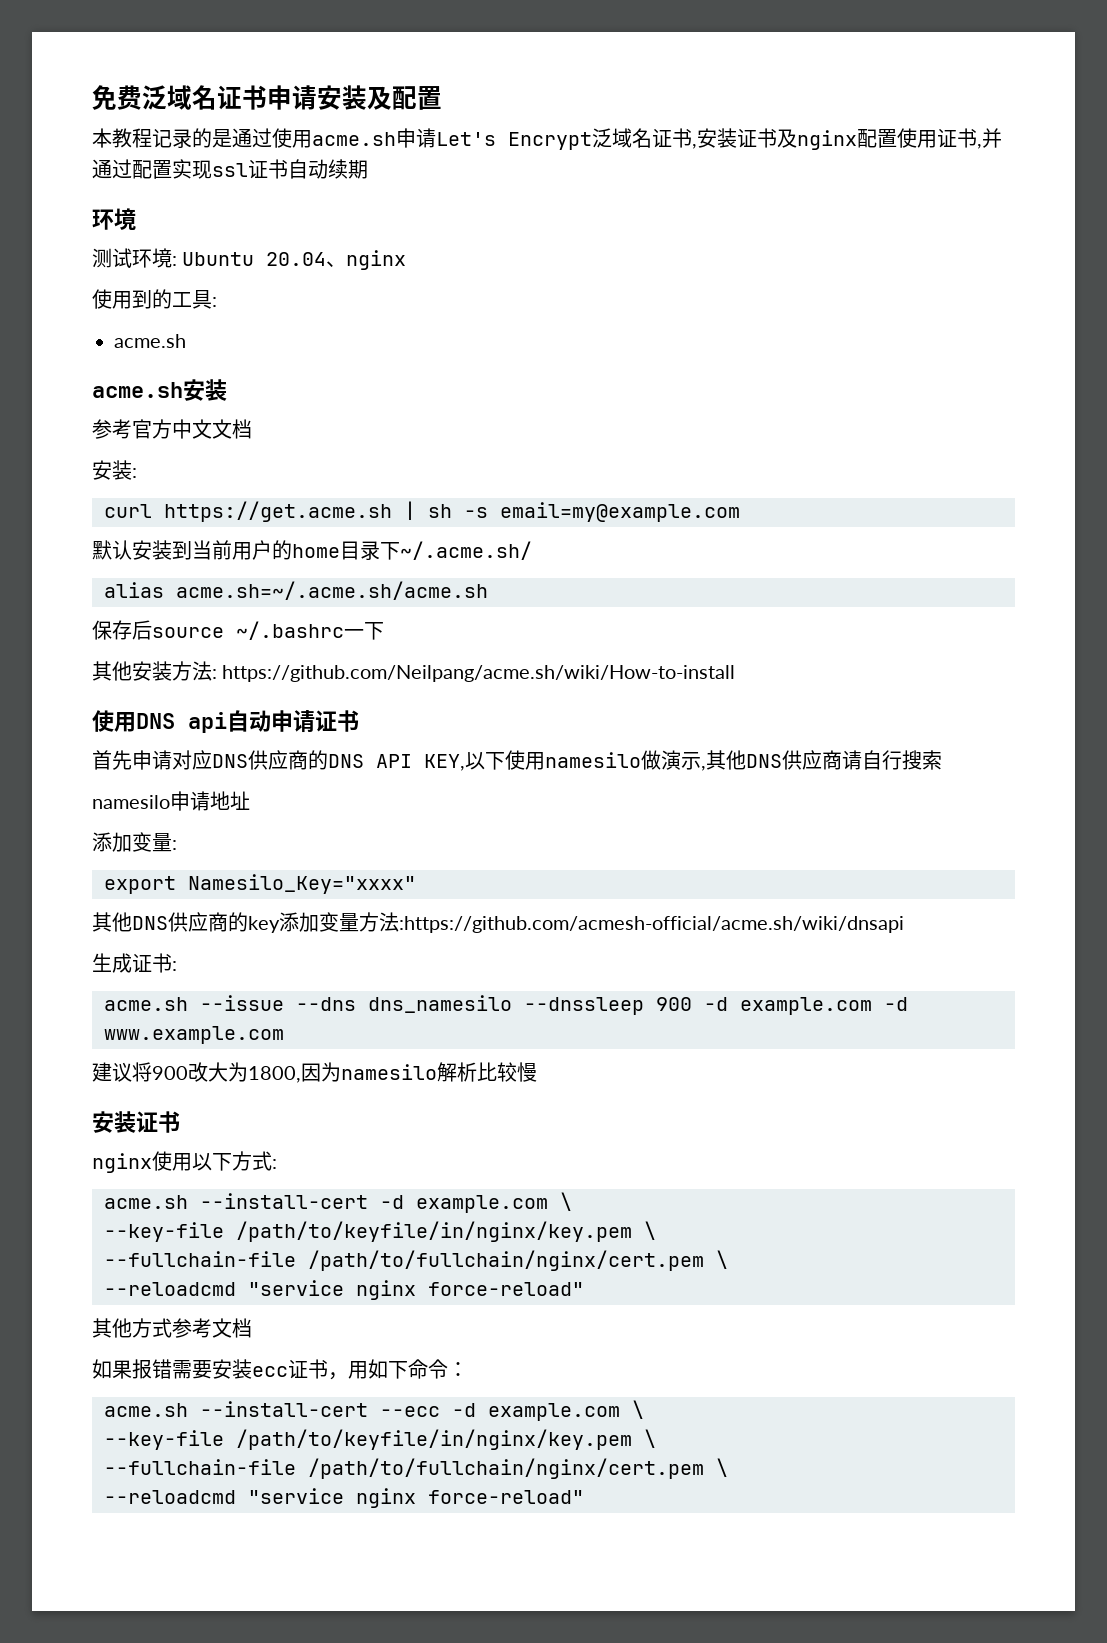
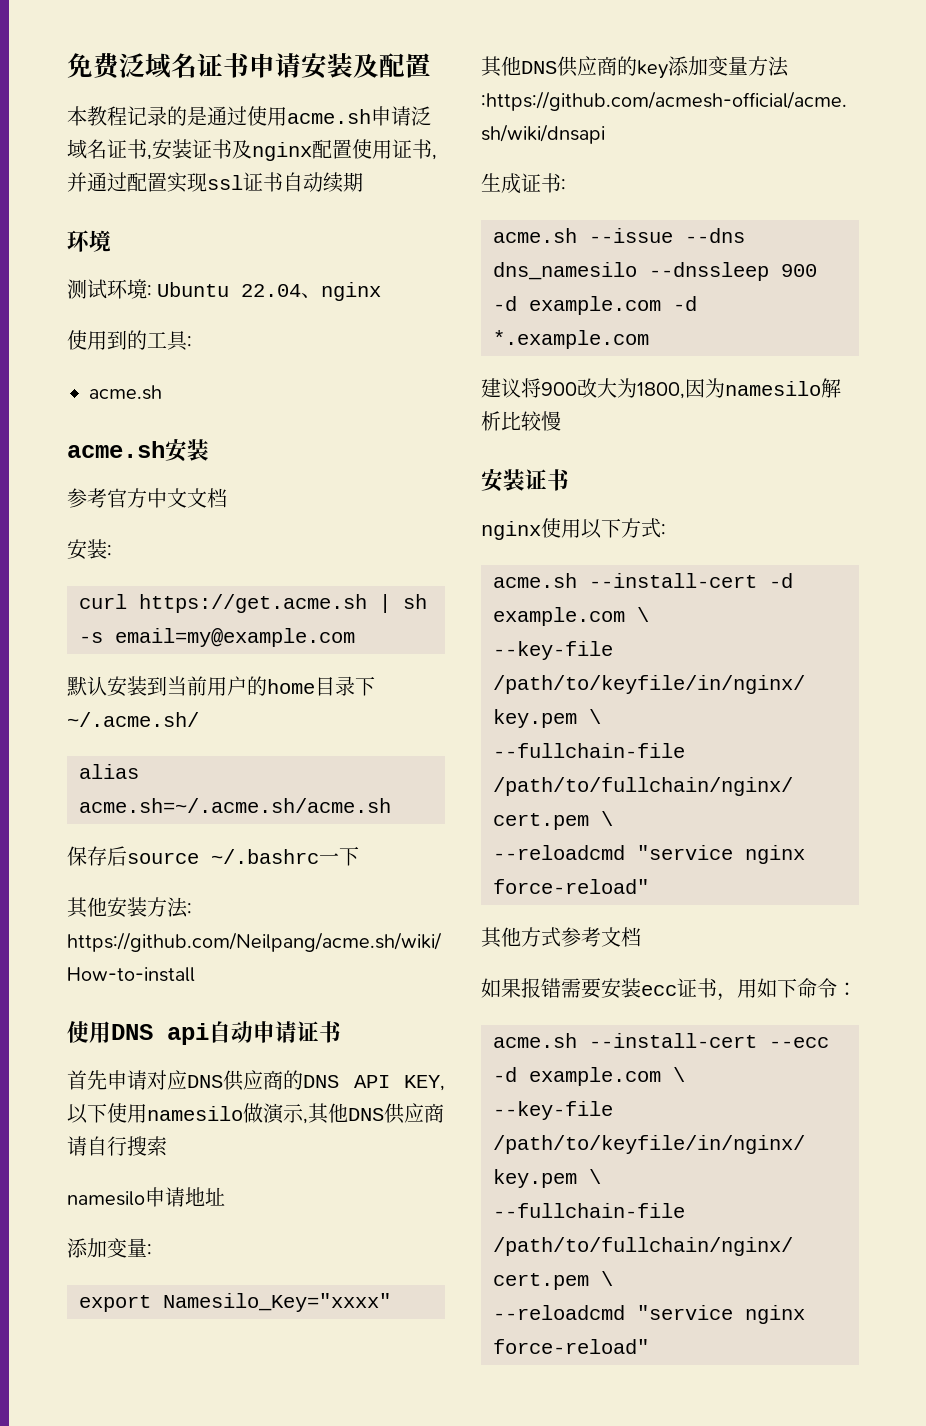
[436,132,592,150] Let's Encrypt -> (411, 116) none
[266,252,327,266] 20.04 -> [241,284,302,297] 22.04
[104,1026,284,1044] www.example.com -> [493,330,649,349] *.example.com

